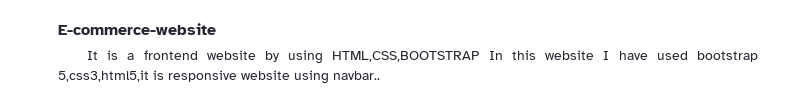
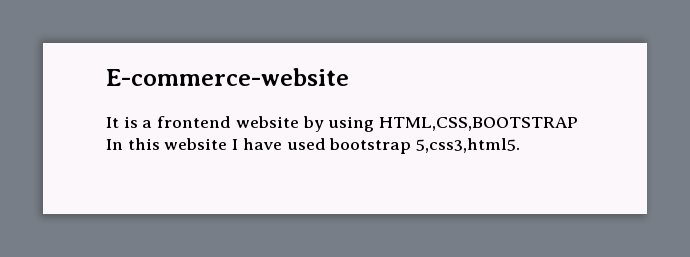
[58,70,380,84] 5,css3,html5,it is responsive website using navbar.. -> [416,138,521,153] 5,css3,html5.

